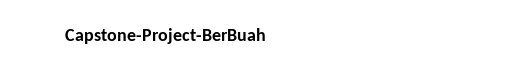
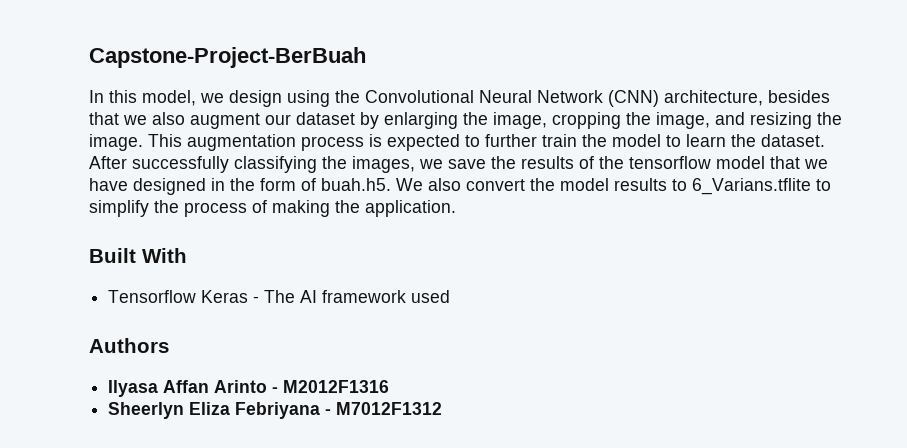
(266, 36) none -> [89,90,830,107] [89,112,842,129] [89,134,825,151] [89,156,828,173] [89,178,831,195] [89,200,456,217] [89,248,187,263] [108,290,451,303] [89,338,169,353] [108,380,390,397] [108,402,443,419] // In this model, we design using the Convolutional Neural Network (CNN) architecture, besides that we also augment our dataset by enlarging the image, cropping the image, and resizing the image. This augmentation process is expected to further train the model to learn the dataset. After successfully classifying the images, we save the results of the tensorflow model that we have designed in the form of buah.h5. We also convert the model results to 6_Varians.tflite to simplify the process of making the application. // Built With // Tensorflow Keras - The AI framework used // Authors // Ilyasa Affan Arinto - M2012F1316 // Sheerlyn Eliza Febriyana - M7012F1312

